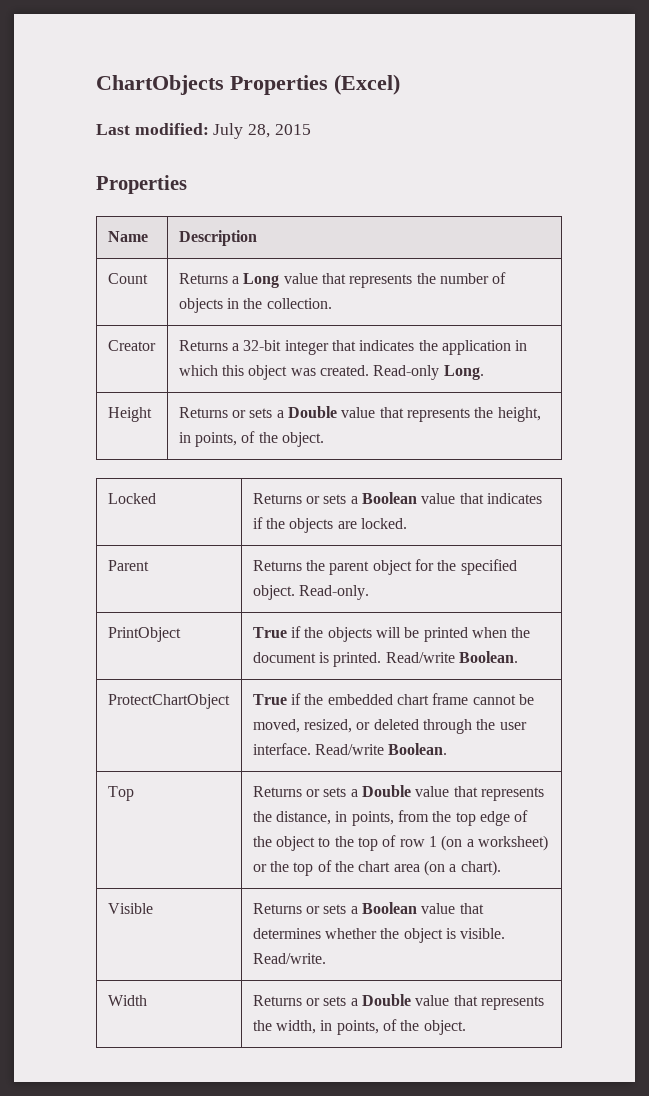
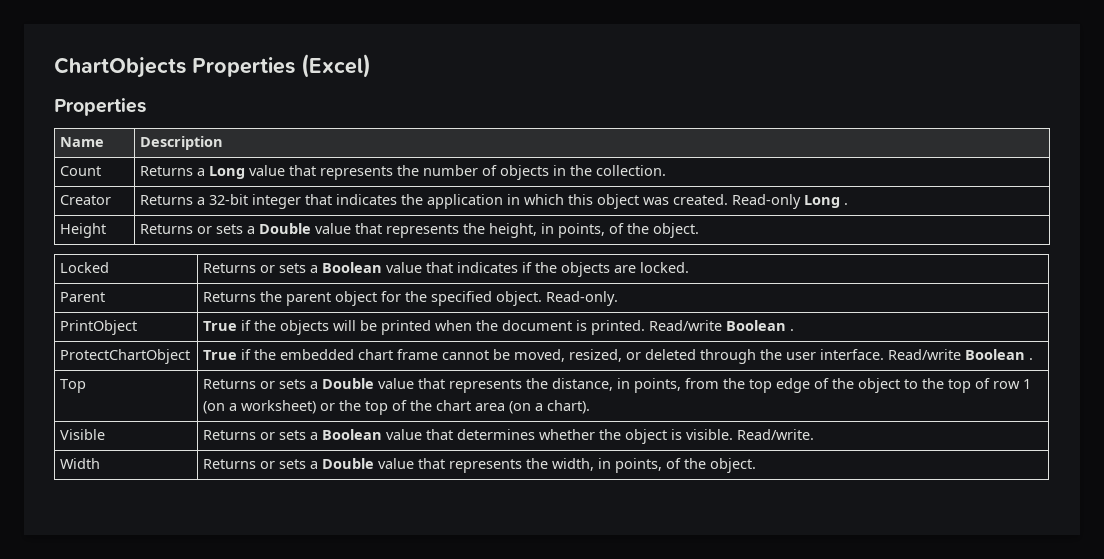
[96,123,311,139] // Last modified: July 28, 2015 -> (371, 66) none
[443,365,484,380] Long. -> [804,195,849,208] Long .
[459,651,519,663] Boolean. -> [726,320,795,331] Boolean .
[388,743,448,755] Boolean. -> [965,349,1034,360] Boolean .

